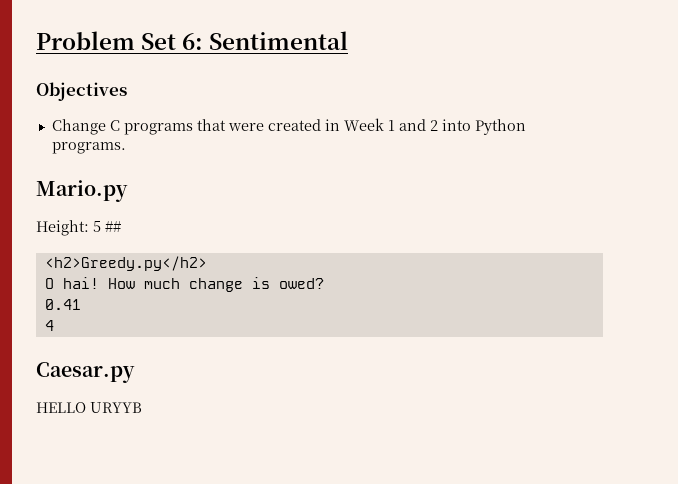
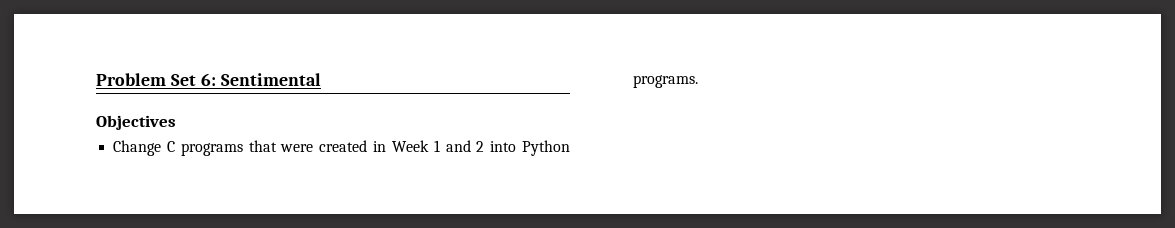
[36,180,128,202] [36,220,121,236] [44,256,207,271] [44,277,324,292] [44,299,81,310] [44,320,54,331] [36,362,135,383] [36,402,142,413] // Mario.py // Height: 5 ## // <h2>Greedy.py</h2> // O hai! How much change is owed? // 0.41 // 4 // Caesar.py // HELLO URYYB -> (699, 81) none

